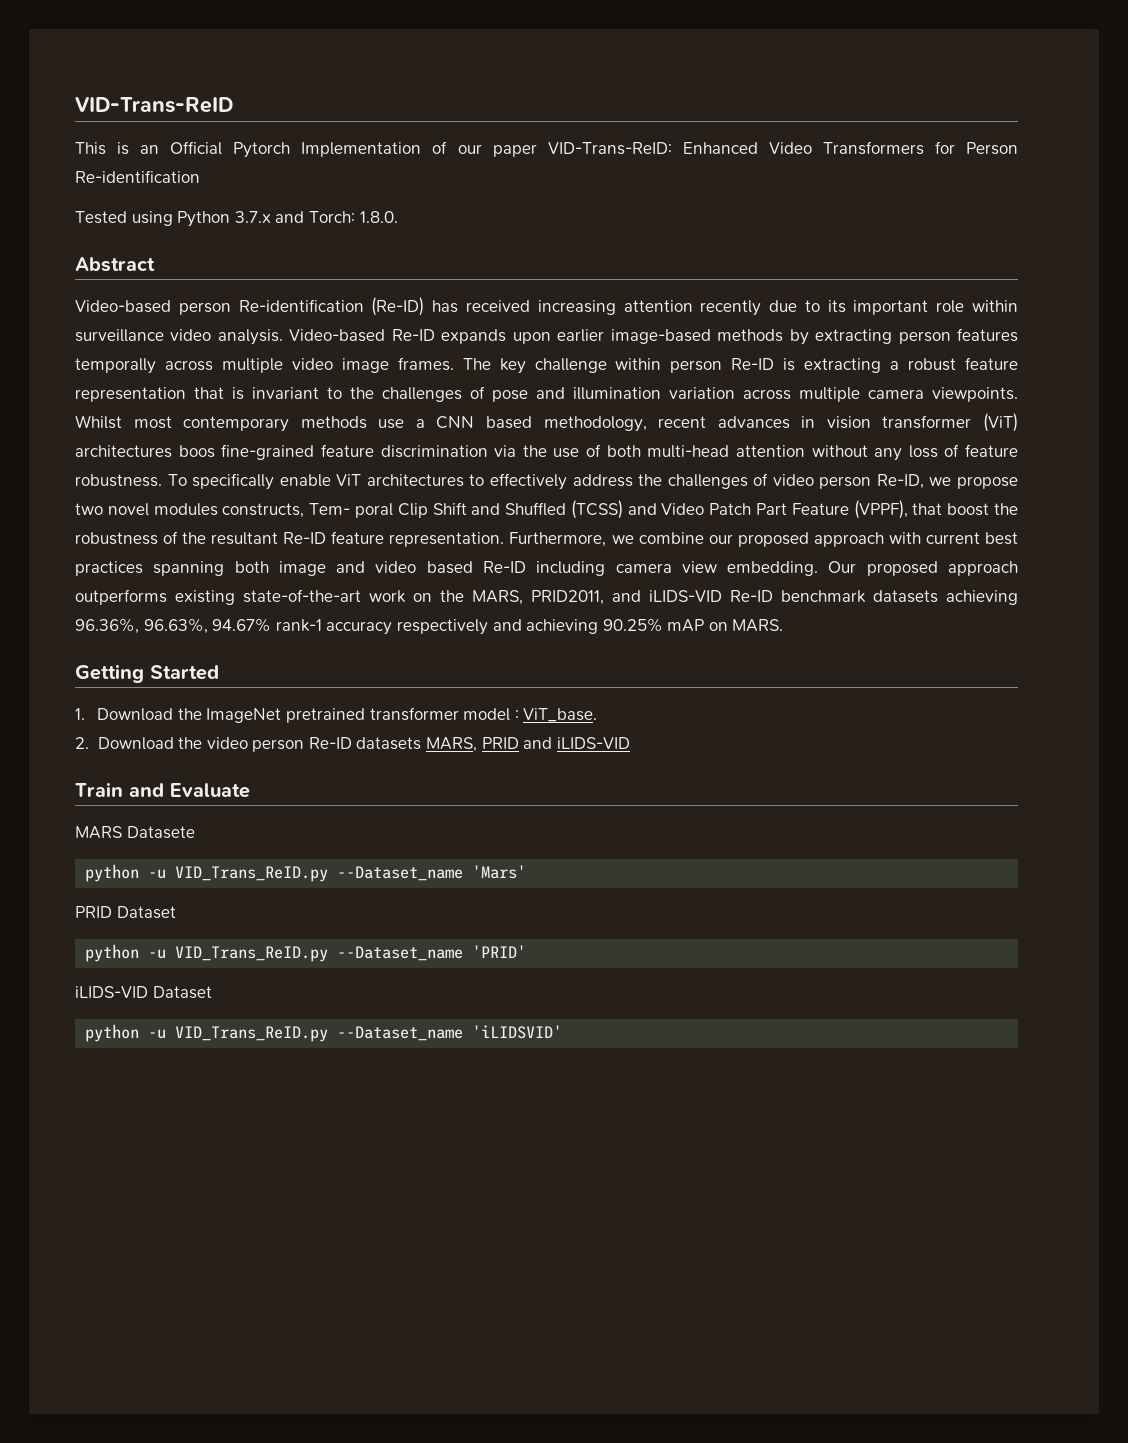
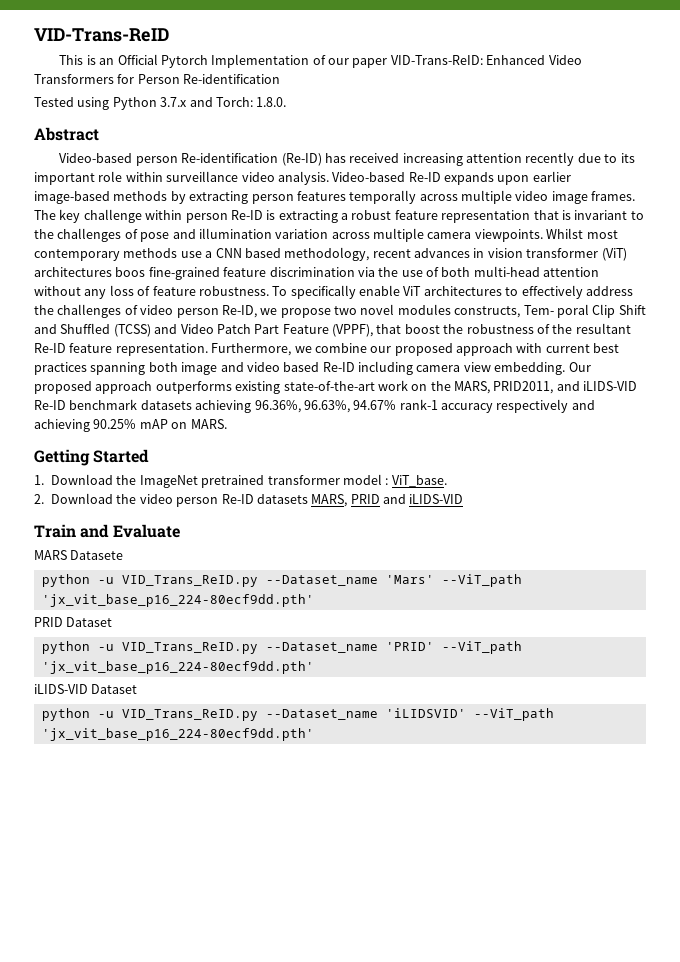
(527, 872) none -> [441,574,522,587] [41,594,314,607] --ViT_path 'jx_vit_base_p16_224-80ecf9dd.pth'
(527, 951) none -> [441,641,522,654] [41,661,314,674] --ViT_path 'jx_vit_base_p16_224-80ecf9dd.pth'
(563, 1032) none -> [473,708,554,721] [41,728,314,741] --ViT_path 'jx_vit_base_p16_224-80ecf9dd.pth'

